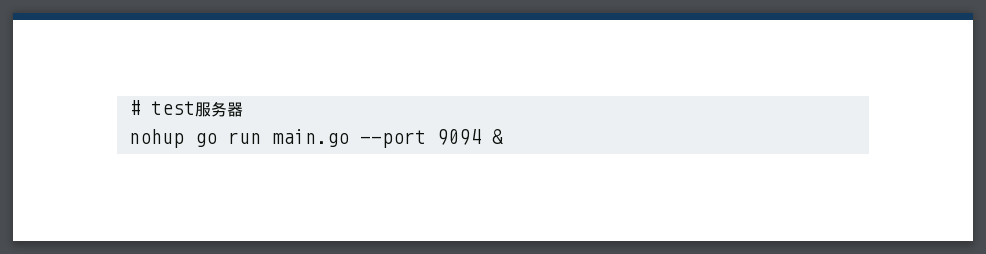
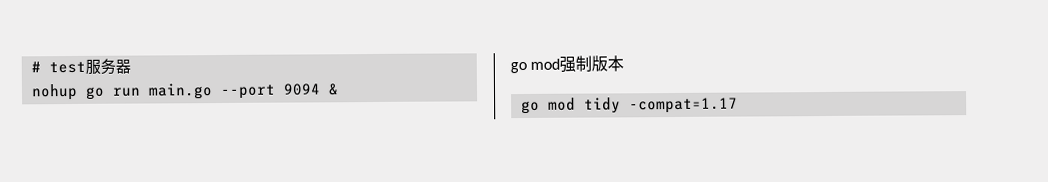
(503, 136) none -> [510,55,625,74] [520,97,738,115] // go mod强制版本 // go mod tidy -compat=1.17

